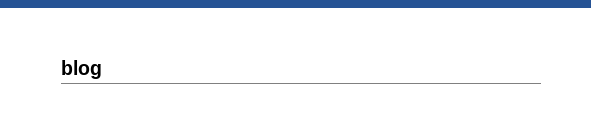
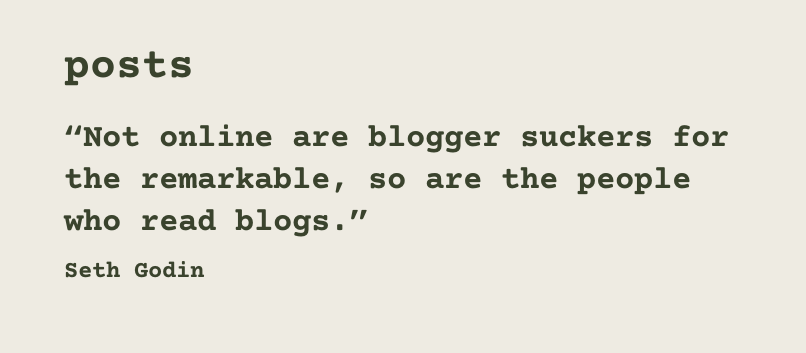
[61,60,102,79] blog -> [64,51,194,86] [64,124,729,153] [64,167,691,195] [63,209,368,237] [64,261,205,278] posts // “Not online are blogger suckers for the remarkable, so are the people who read blogs.” // Seth Godin

